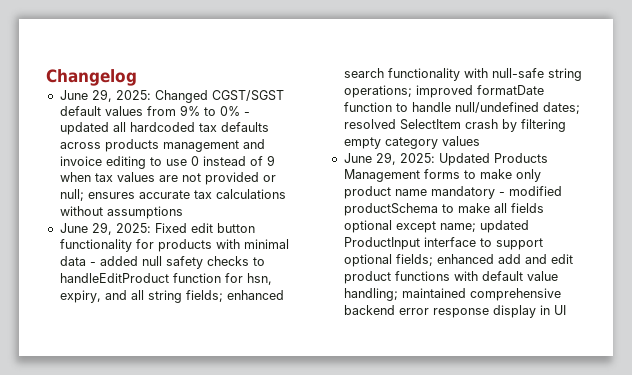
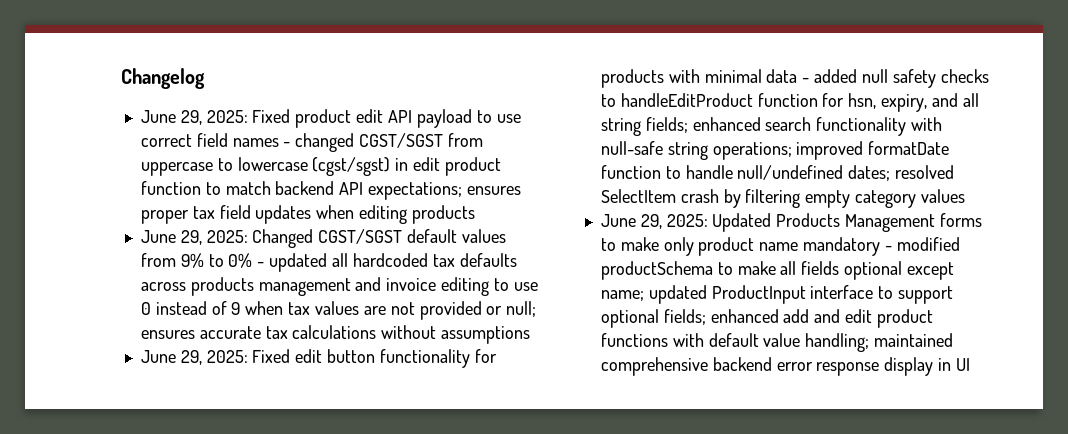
(137, 77) none -> [140,109,521,128] [140,133,483,152] [140,157,501,176] [140,181,521,200] [140,205,475,224] // June 29, 2025: Fixed product edit API payload to use correct field names - changed CGST/SGST from uppercase to lowercase (cgst/sgst) in edit product function to match backend API expectations; ensures proper tax field updates when editing products

